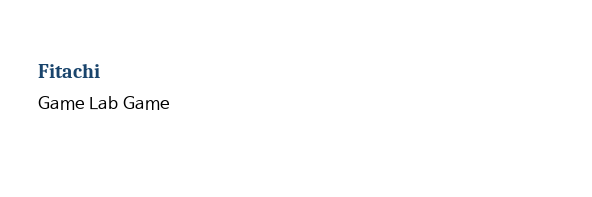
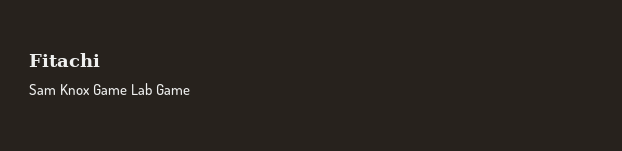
(100, 70) none -> [29,84,91,95] Sam Knox

